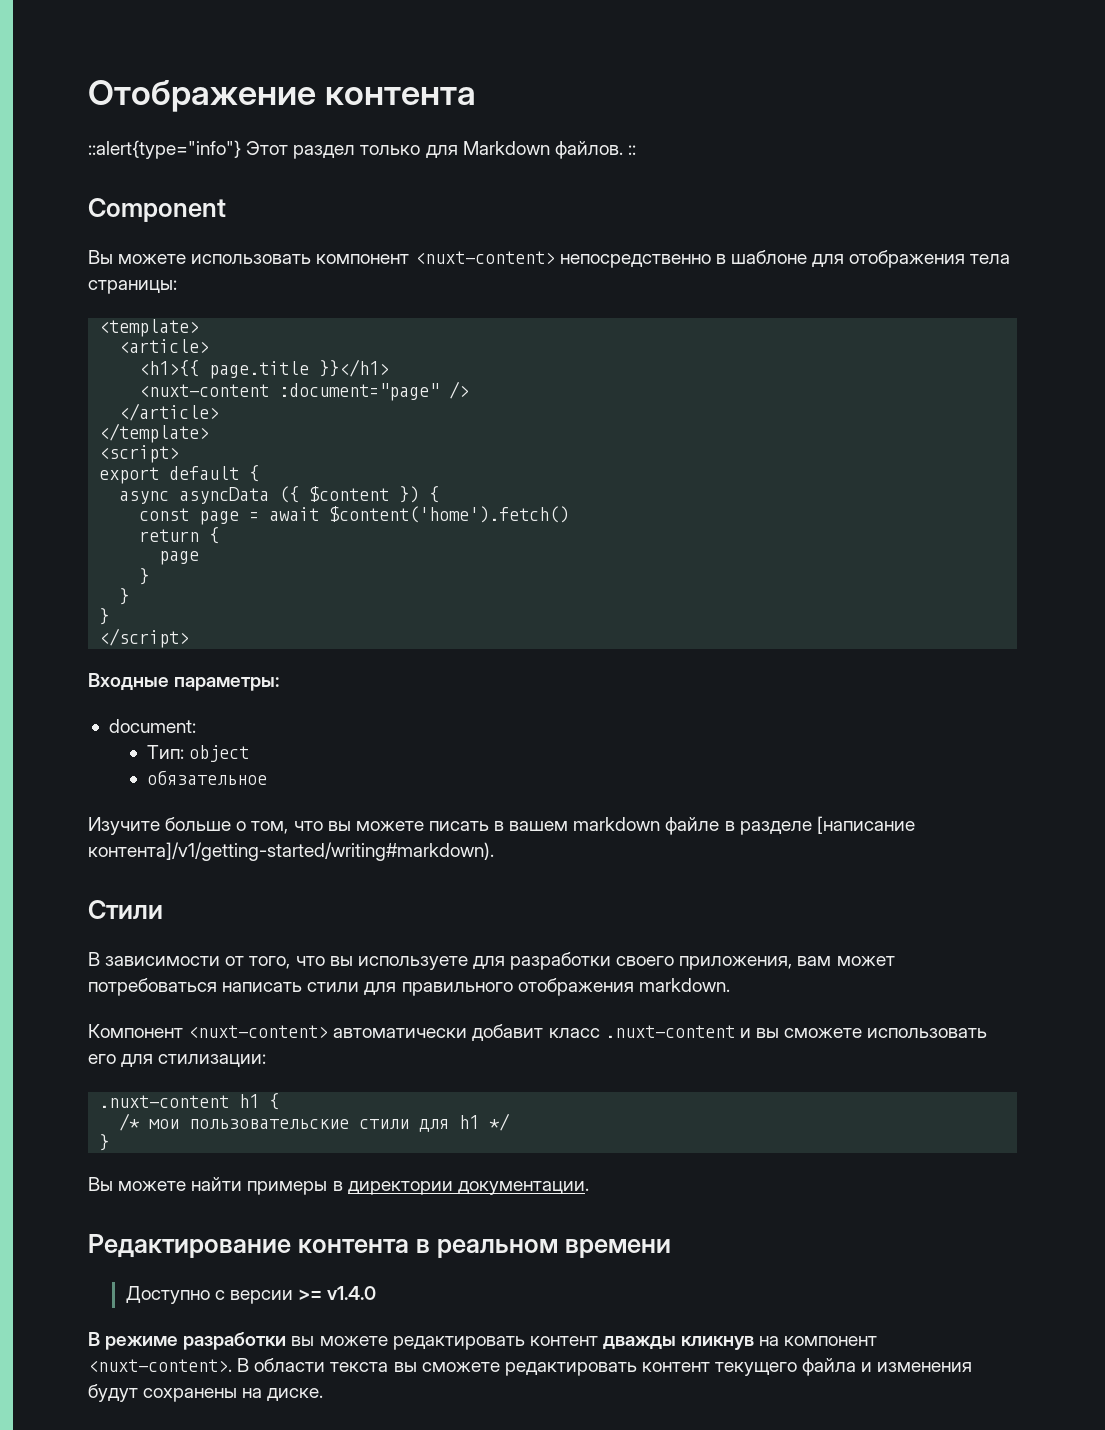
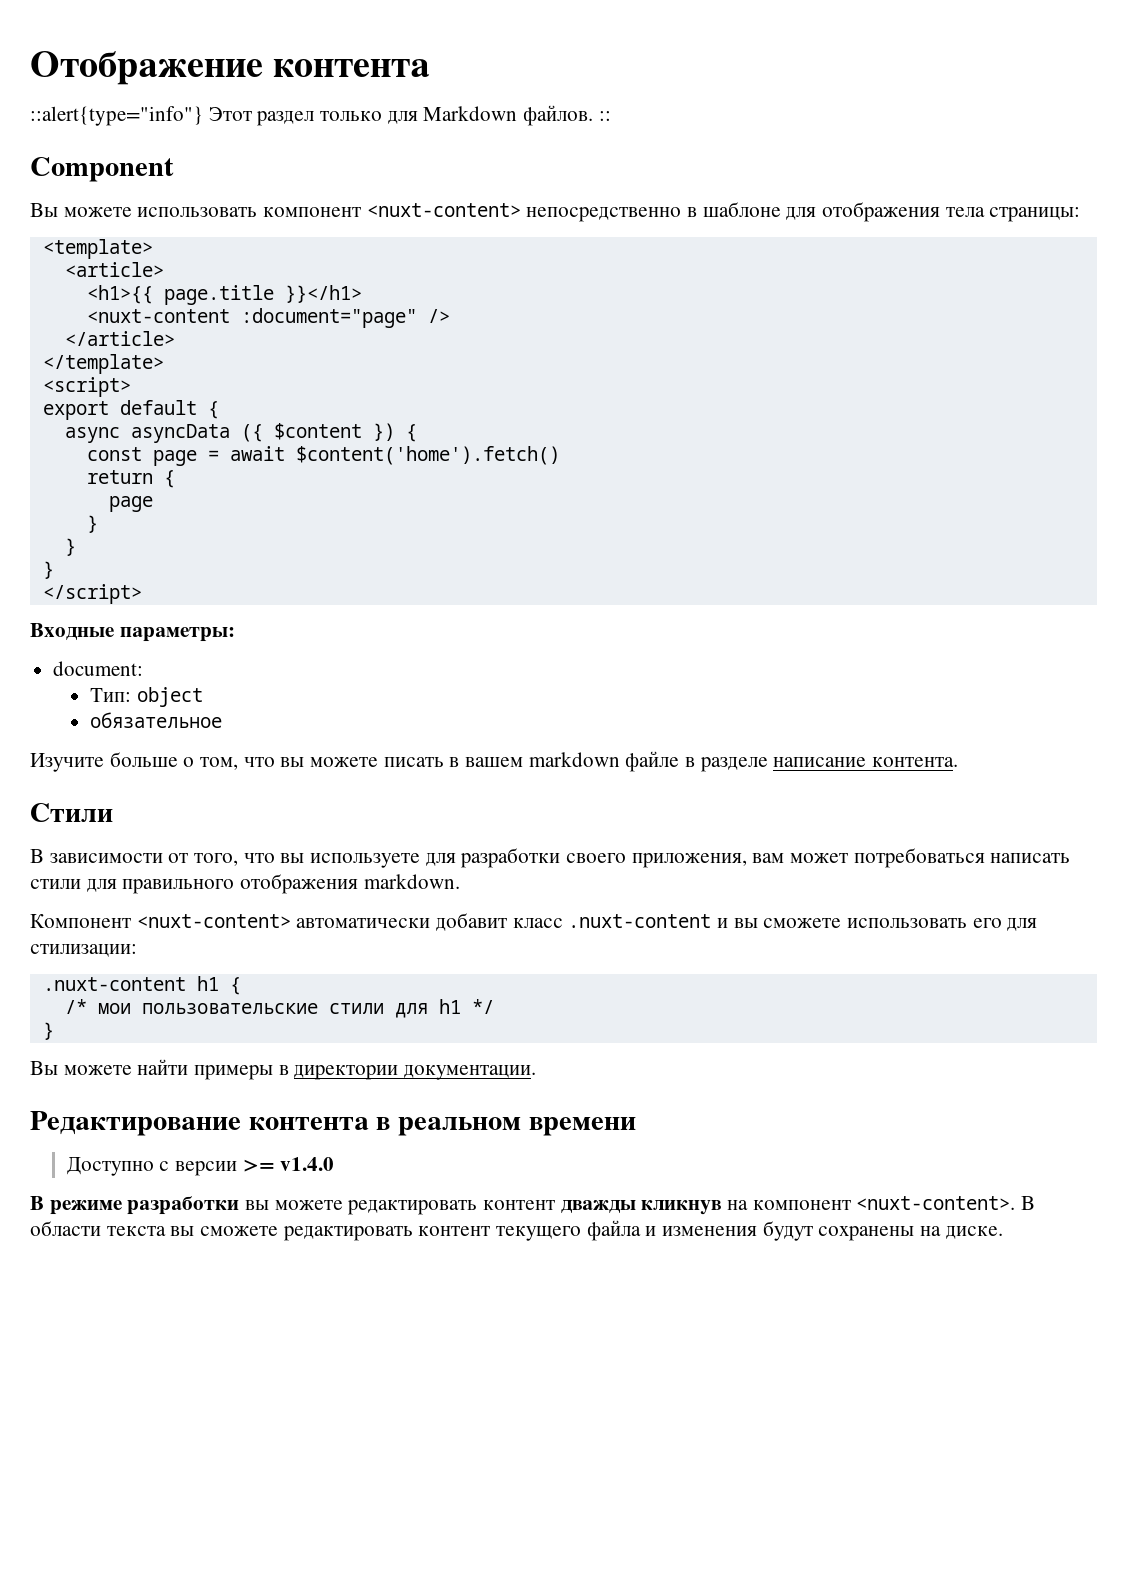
[816,816,915,834] [88,842,494,861] [написание контента]/v1/getting-started/writing#markdown). -> [773,757,959,767] написание контента.

